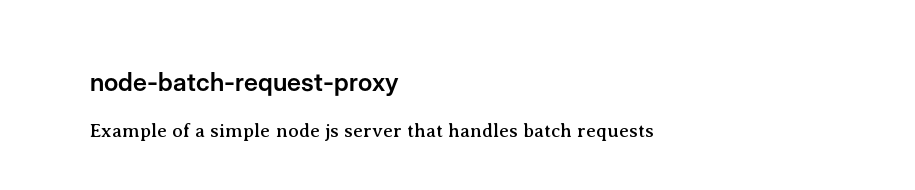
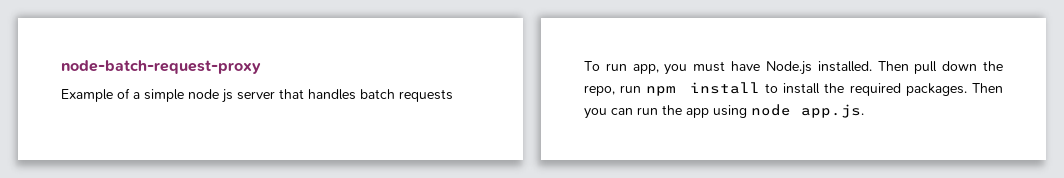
(655, 133) none -> [584,61,1003,75] [584,82,1003,96] [584,104,864,119] // To run app, you must have Node.js installed. Then pull down the repo, run npm install to install the required packages. Then you can run the app using node app.js.

